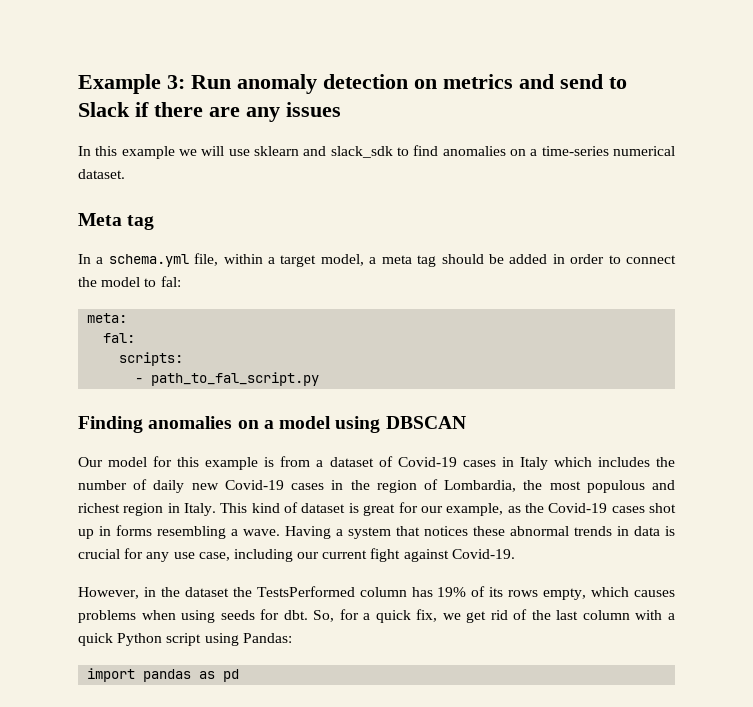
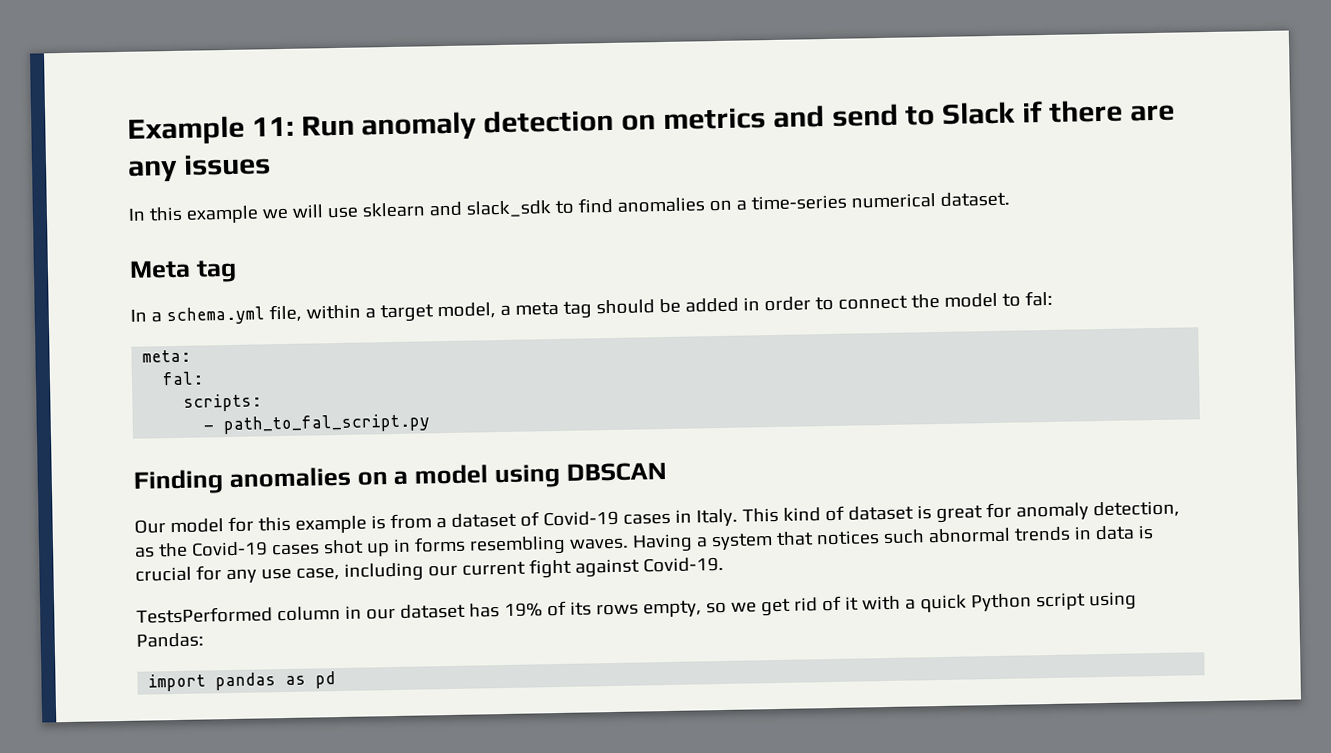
[167,75,185,89] 3: -> [251,116,294,137] 11:
[519,457,675,470] [78,479,676,493] [78,503,180,516] Italy which includes the number of daily new Covid-19 cases in the region of Lombardia, the most populous and richest region in -> (692, 516) none
[420,503,504,516] our example, -> [1015,500,1180,521] anomaly detection,
[231,529,280,536] a wave. -> [568,537,629,550] waves.
[473,526,505,536] these -> [882,529,925,545] such
[78,586,407,599] However, in the dataset the TestsPerformed column -> [136,603,466,624] TestsPerformed column in our dataset
[591,587,676,597] [78,609,438,623] which causes problems when using seeds for dbt. So, for a quick fix, -> [705,601,727,614] so
[531,610,630,620] the last column -> [844,596,859,611] it

